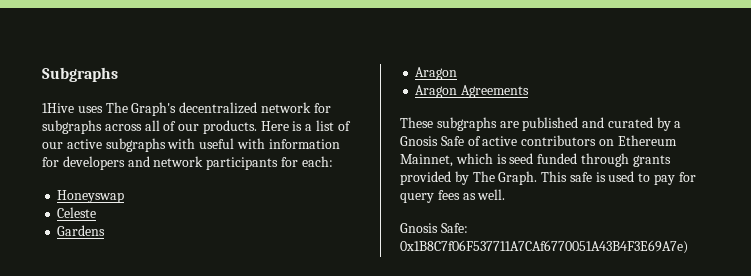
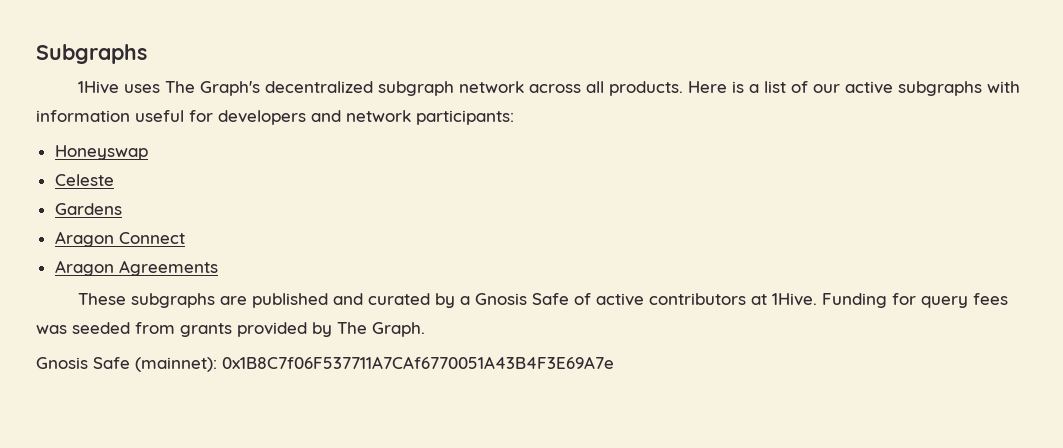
[260,102,331,113] [42,120,200,134] network for subgraphs across all of our -> [378,81,605,96] subgraph network across all
[199,138,340,149] useful with information -> [36,110,184,122] information useful
[206,156,333,170] participants for each: -> [416,110,514,125] participants:
(458, 73) none -> [118,232,185,244] Connect
[598,135,677,146] [400,153,629,167] on Ethereum Mainnet, which is seed funded through -> [751,293,1009,308] [36,322,175,334] at 1Hive. Funding for query fees was seeded from
[541,171,696,185] [400,189,506,203] [400,223,468,233] [400,240,688,254] This safe is used to pay for query fees as well. // Gnosis Safe: 0x1B8C7f06F537711A7CAf6770051A43B4F3E69A7e) -> [36,356,614,372] // Gnosis Safe (mainnet): 0x1B8C7f06F537711A7CAf6770051A43B4F3E69A7e

